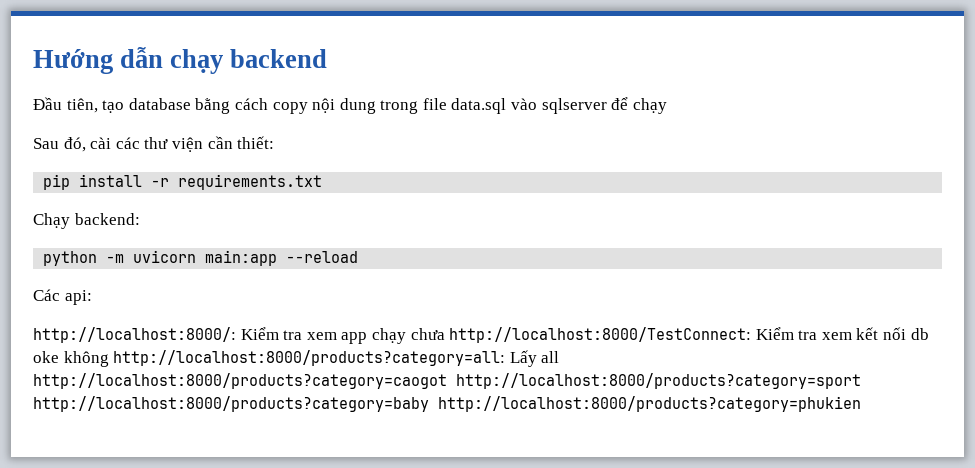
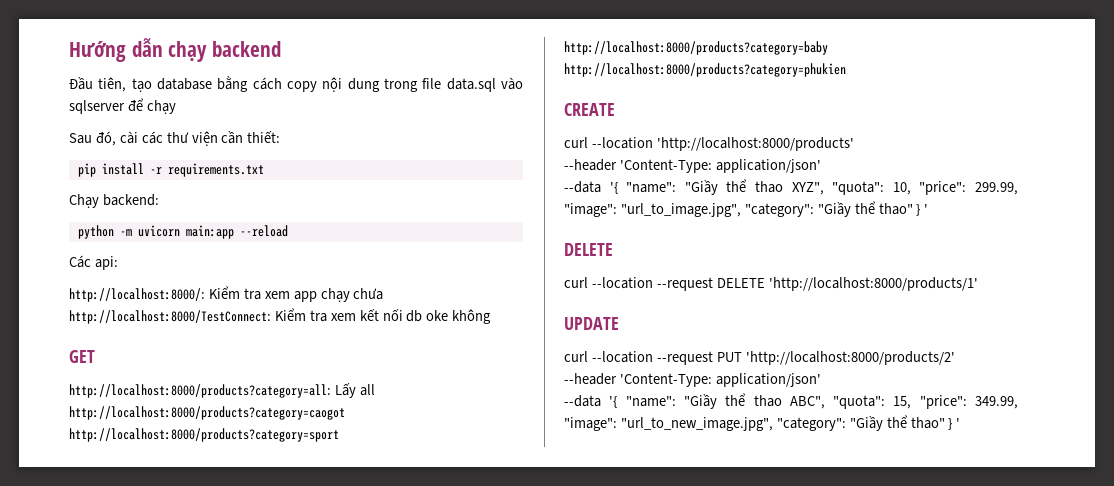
(109, 359) none -> [69,350,95,363] // GET //
(861, 404) none -> [564,103,615,116] [564,137,854,151] [564,159,821,173] [564,179,1019,195] [564,201,929,217] [564,243,613,256] [564,277,978,291] [564,317,619,330] [564,351,955,365] [564,373,821,387] [564,393,1019,409] [564,415,961,431] // CREATE // curl --location 'http://localhost:8000/products' // --header 'Content-Type: application/json' // --data '{ "name": "Giầy thể thao XYZ", "quota": 10, "price": 299.99, "image": "url_to_image.jpg", "category": "Giầy thể thao" } ' // DELETE // curl --location --request DELETE 'http://localhost:8000/products/1' // UPDATE // curl --location --request PUT 'http://localhost:8000/products/2' // --header 'Content-Type: application/json' // --data '{ "name": "Giầy thể thao ABC", "quota": 15, "price": 349.99, "image": "url_to_new_image.jpg", "category": "Giầy thể thao" } '

